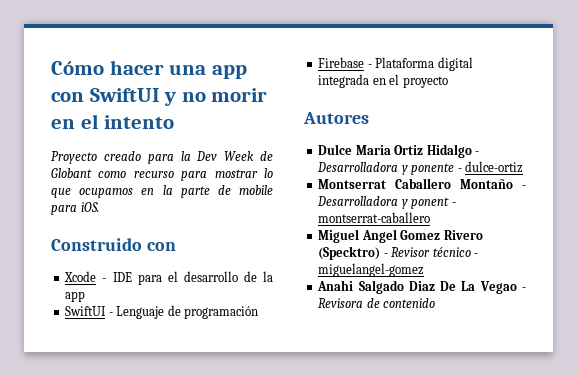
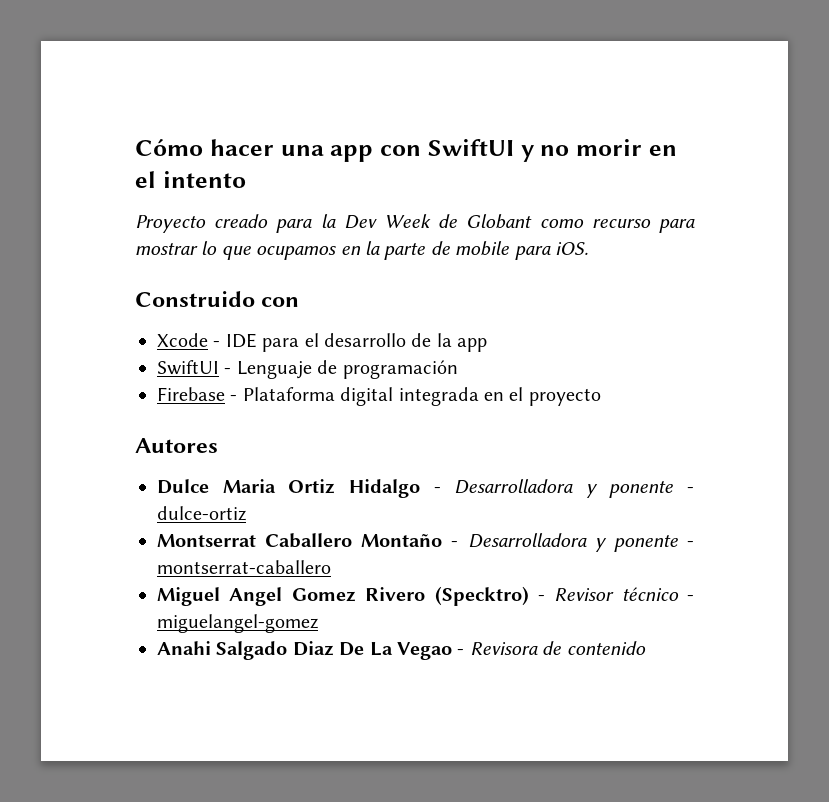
[411,197,450,209] ponent -> [613,535,678,552] ponente

